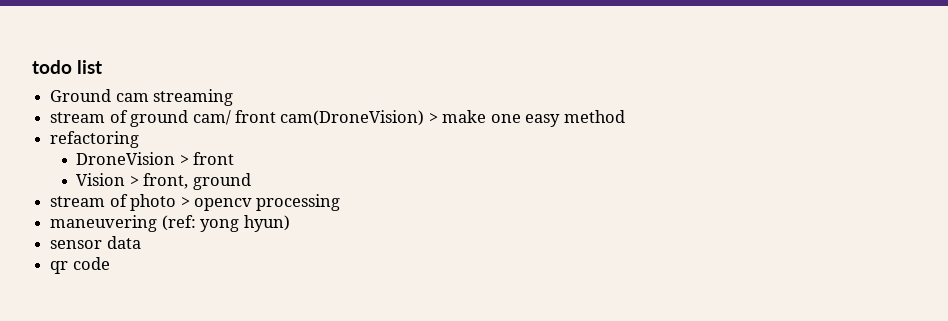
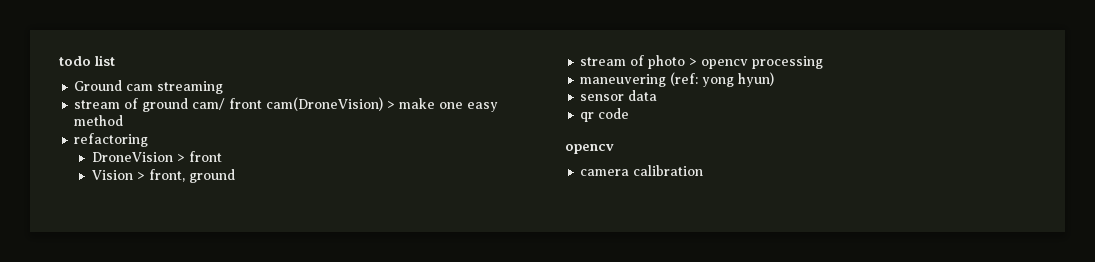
(110, 263) none -> [565,144,614,154] [580,165,704,176] // opencv // camera calibration

